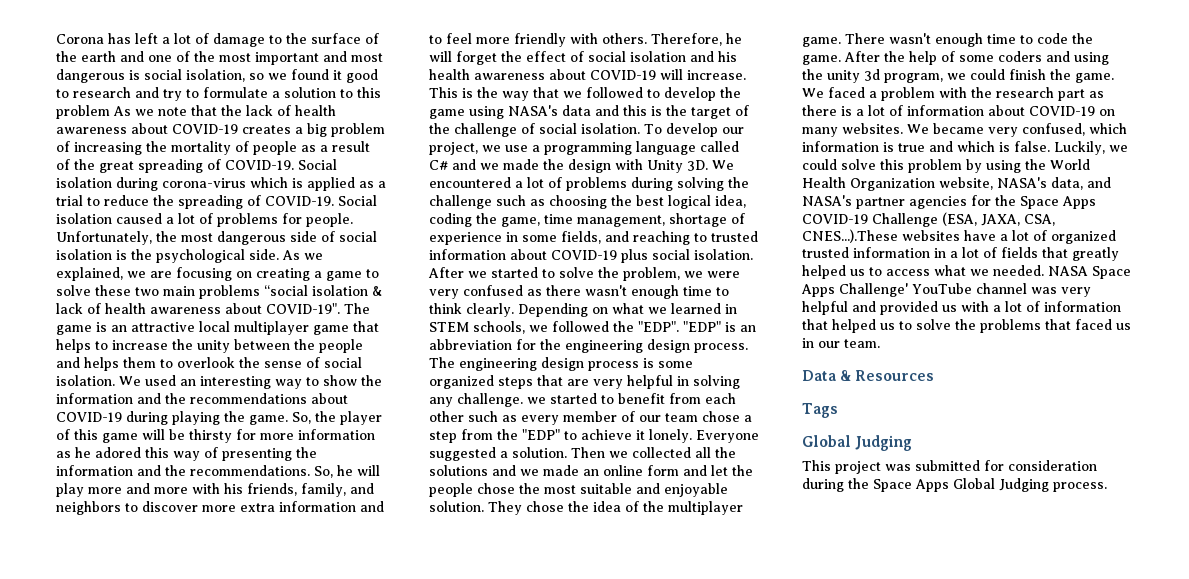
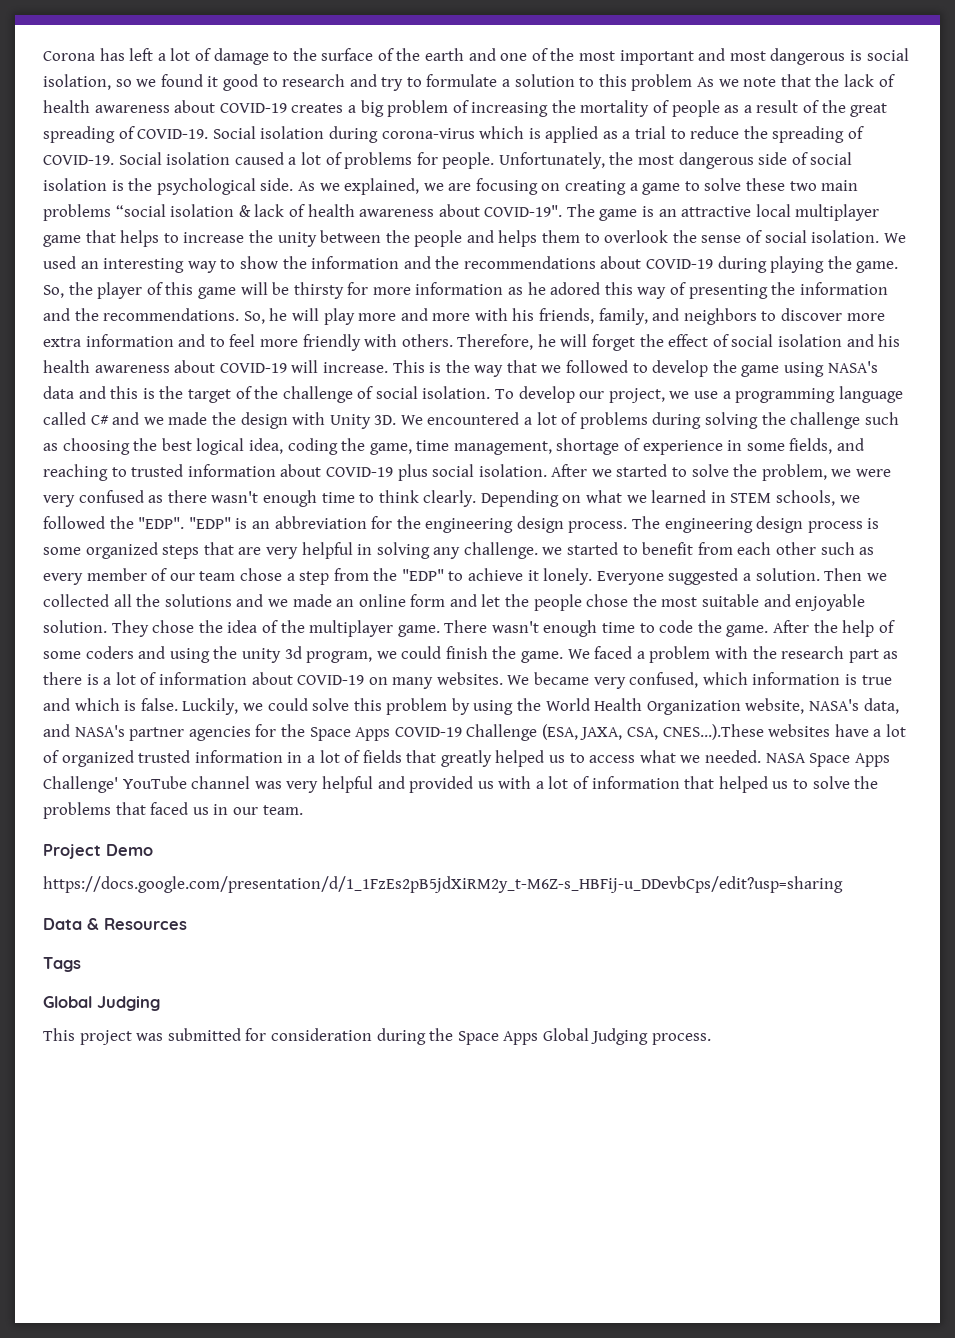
(880, 343) none -> [43,844,153,859] [43,876,843,893] // Project Demo // https://docs.google.com/presentation/d/1_1FzEs2pB5jdXiRM2y_t-M6Z-s_HBFij-u_DDevbCps/edit?usp=sharing

